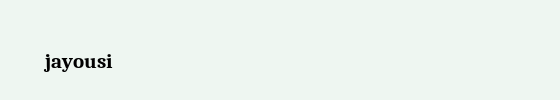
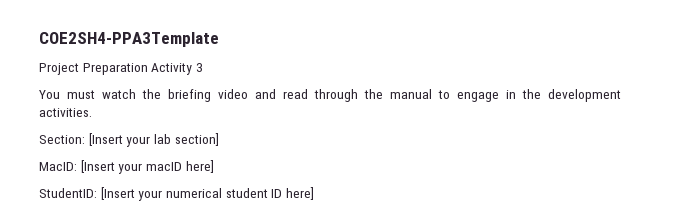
[43,54,113,72] jayousi -> [39,32,219,47] [39,63,203,75] [39,89,621,102] [39,108,92,117] [39,133,219,147] [39,160,214,174] [39,187,314,201] COE2SH4-PPA3Template // Project Preparation Activity 3 // You must watch the briefing video and read through the manual to engage in the development activities. // Section: [Insert your lab section] // MacID: [Insert your macID here] // StudentID: [Insert your numerical student ID here]

